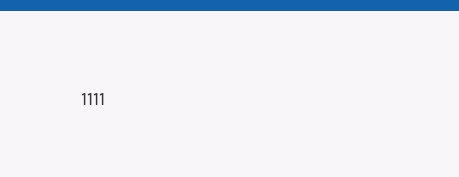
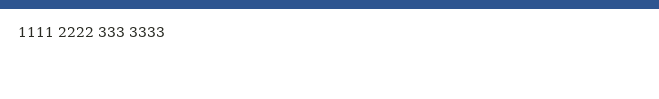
(105, 99) none -> [58,27,165,37] 2222 333 3333

